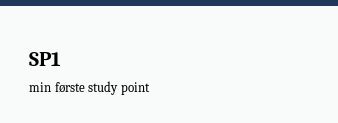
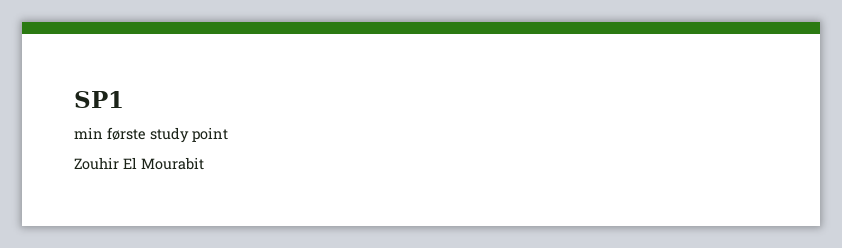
(150, 88) none -> [74,157,204,170] // Zouhir El Mourabit

